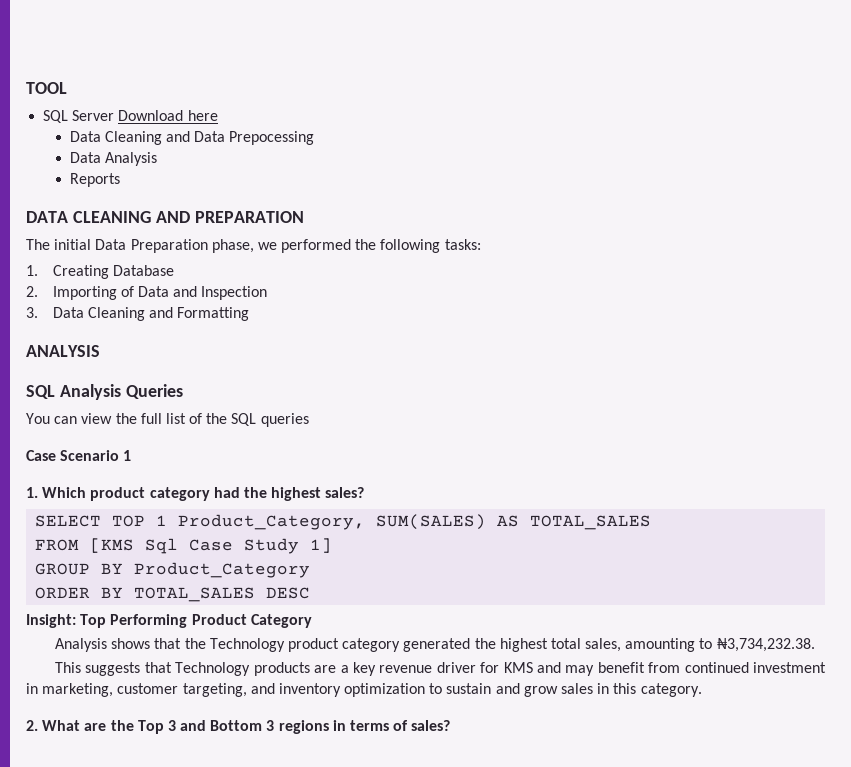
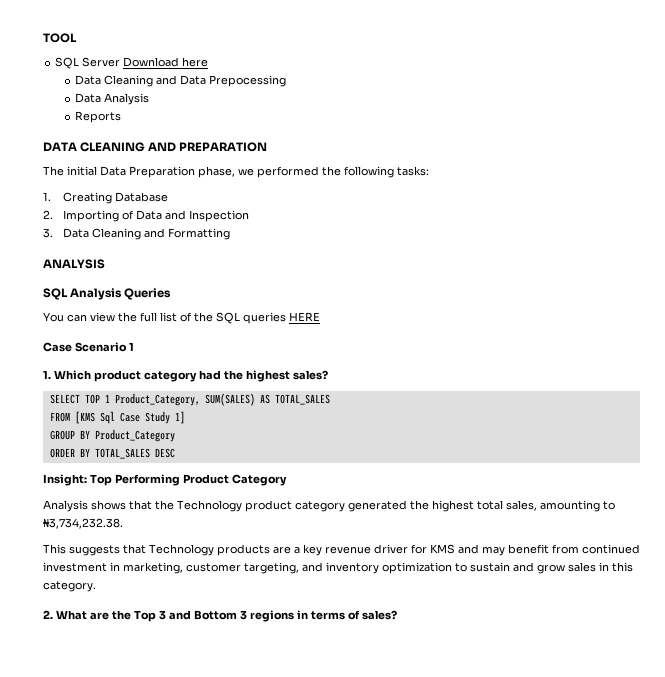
(309, 420) none -> [289,312,320,321] HERE

